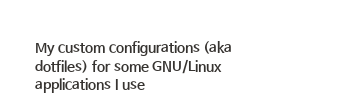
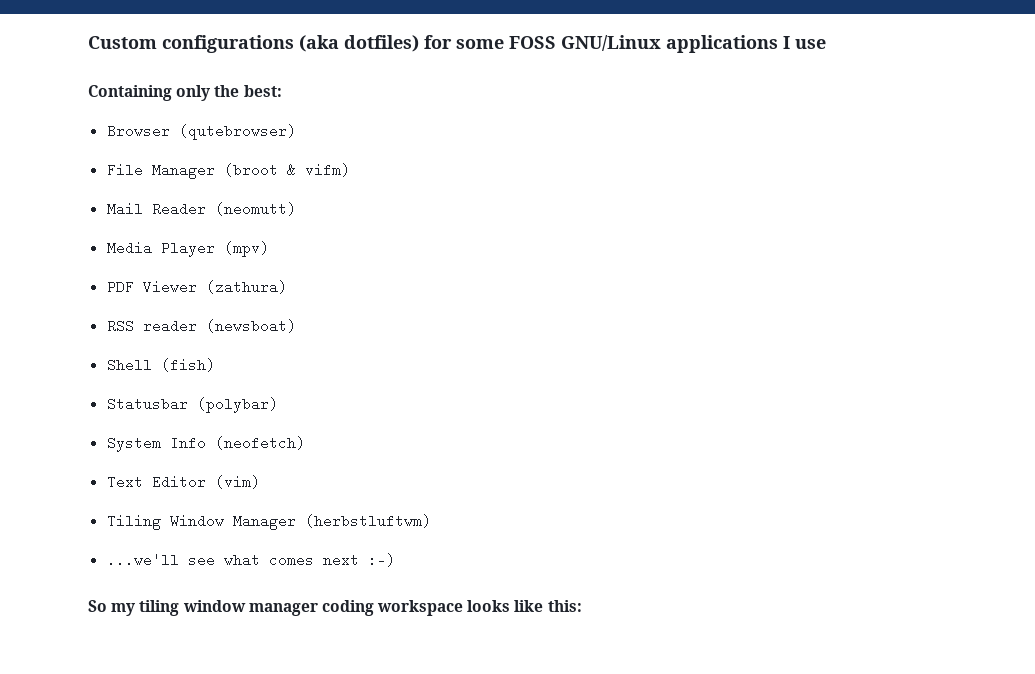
[35,43,105,57] My custom -> [88,36,157,49] Custom
(149, 67) none -> [509,36,556,49] FOSS
(145, 85) none -> [88,85,282,101] [106,124,296,140] [106,163,350,179] [106,202,296,216] [106,241,269,257] [106,280,287,294] [106,319,296,333] [106,358,215,372] [106,397,278,413] [106,436,305,452] [106,475,260,489] [106,514,431,530] [106,553,395,567] [88,600,582,616] // Containing only the best: // Browser (qutebrowser) // File Manager (broot & vifm) // Mail Reader (neomutt) // Media Player (mpv) // PDF Viewer (zathura) // RSS reader (newsboat) // Shell (fish) // Statusbar (polybar) // System Info (neofetch) // Text Editor (vim) // Tiling Window Manager (herbstluftwm) // ...we'll see what comes next :-) // So my tiling window manager coding workspace looks like this:

